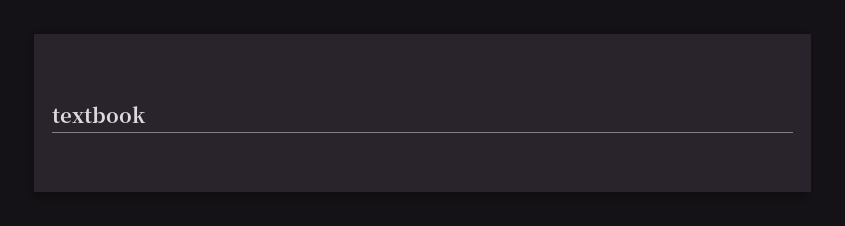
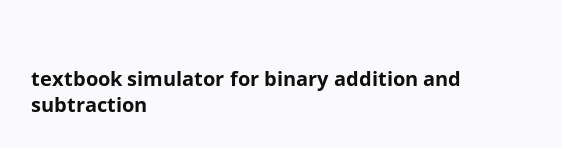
(146, 114) none -> [127,71,461,91] [31,97,147,112] simulator for binary addition and subtraction

